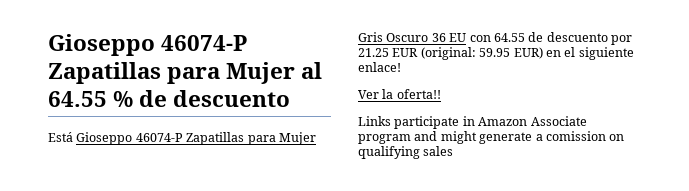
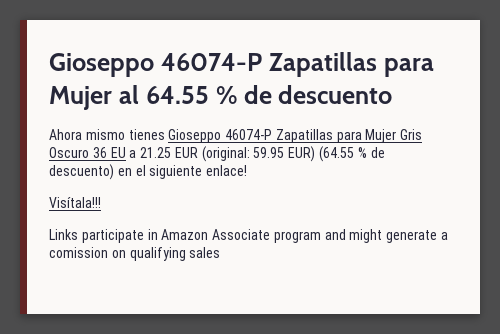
[48,132,73,142] Está -> [49,129,165,140] Ahora mismo tienes
[469,32,632,45] con 64.55 de descuento por -> [129,150,137,158] a
(543, 53) none -> [319,146,385,162] [49,164,114,180] (64.55 % de descuento)
[358,89,441,99] Ver la oferta!! -> [49,197,101,208] Visítala!!!

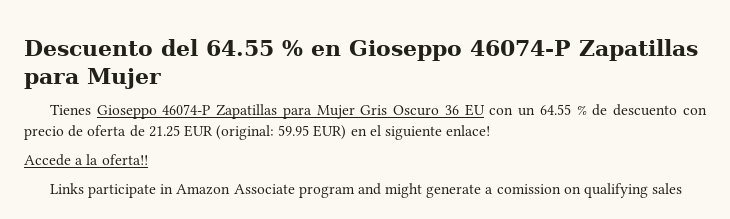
[49,52,434,77] [49,85,393,110] [49,129,165,140] Gioseppo 46074-P Zapatillas para Mujer al 64.55 % de descuento // Ahora mismo tienes -> [24,39,698,61] [24,68,161,89] [49,104,91,115] Descuento del 64.55 % en Gioseppo 46074-P Zapatillas para Mujer // Tienes
[129,150,137,158] a -> [489,104,708,116] [24,125,145,140] con un 64.55 % de descuento con precio de oferta de
[319,146,385,162] [49,164,114,180] (64.55 % de descuento) -> (347, 132) none
[49,197,101,208] Visítala!!! -> [24,154,148,166] Accede a la oferta!!

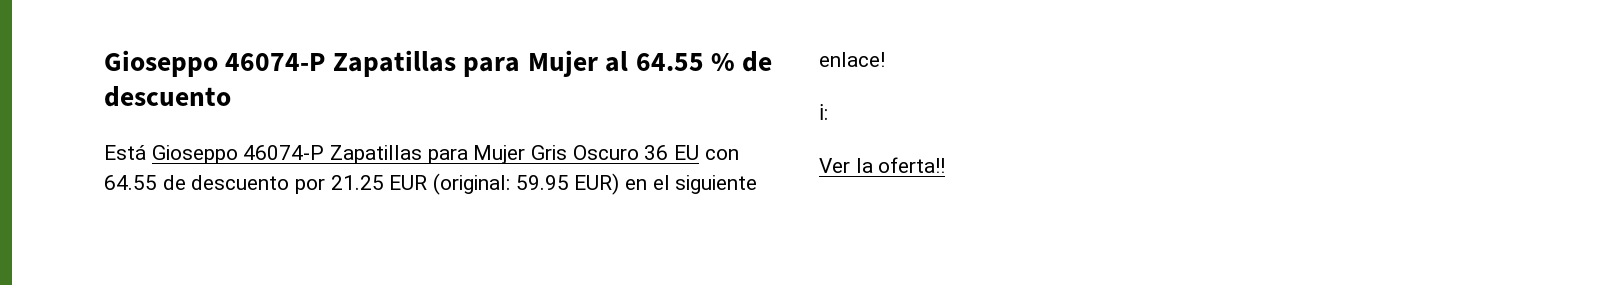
[24,39,698,61] [24,68,161,89] [49,104,91,115] Descuento del 64.55 % en Gioseppo 46074-P Zapatillas para Mujer // Tienes -> [104,50,773,77] [104,86,231,107] [104,145,146,160] Gioseppo 46074-P Zapatillas para Mujer al 64.55 % de descuento // Está
[518,104,708,116] [24,125,145,140] un 64.55 % de descuento con precio de oferta de -> [104,175,326,194] 64.55 de descuento por
[24,154,84,166] Accede a -> [819,104,828,120] [819,158,850,173] ℹ: // Ver
[49,183,683,198] // Links participate in Amazon Associate program and might generate a comission on qualifying sales -> (946, 165) none

